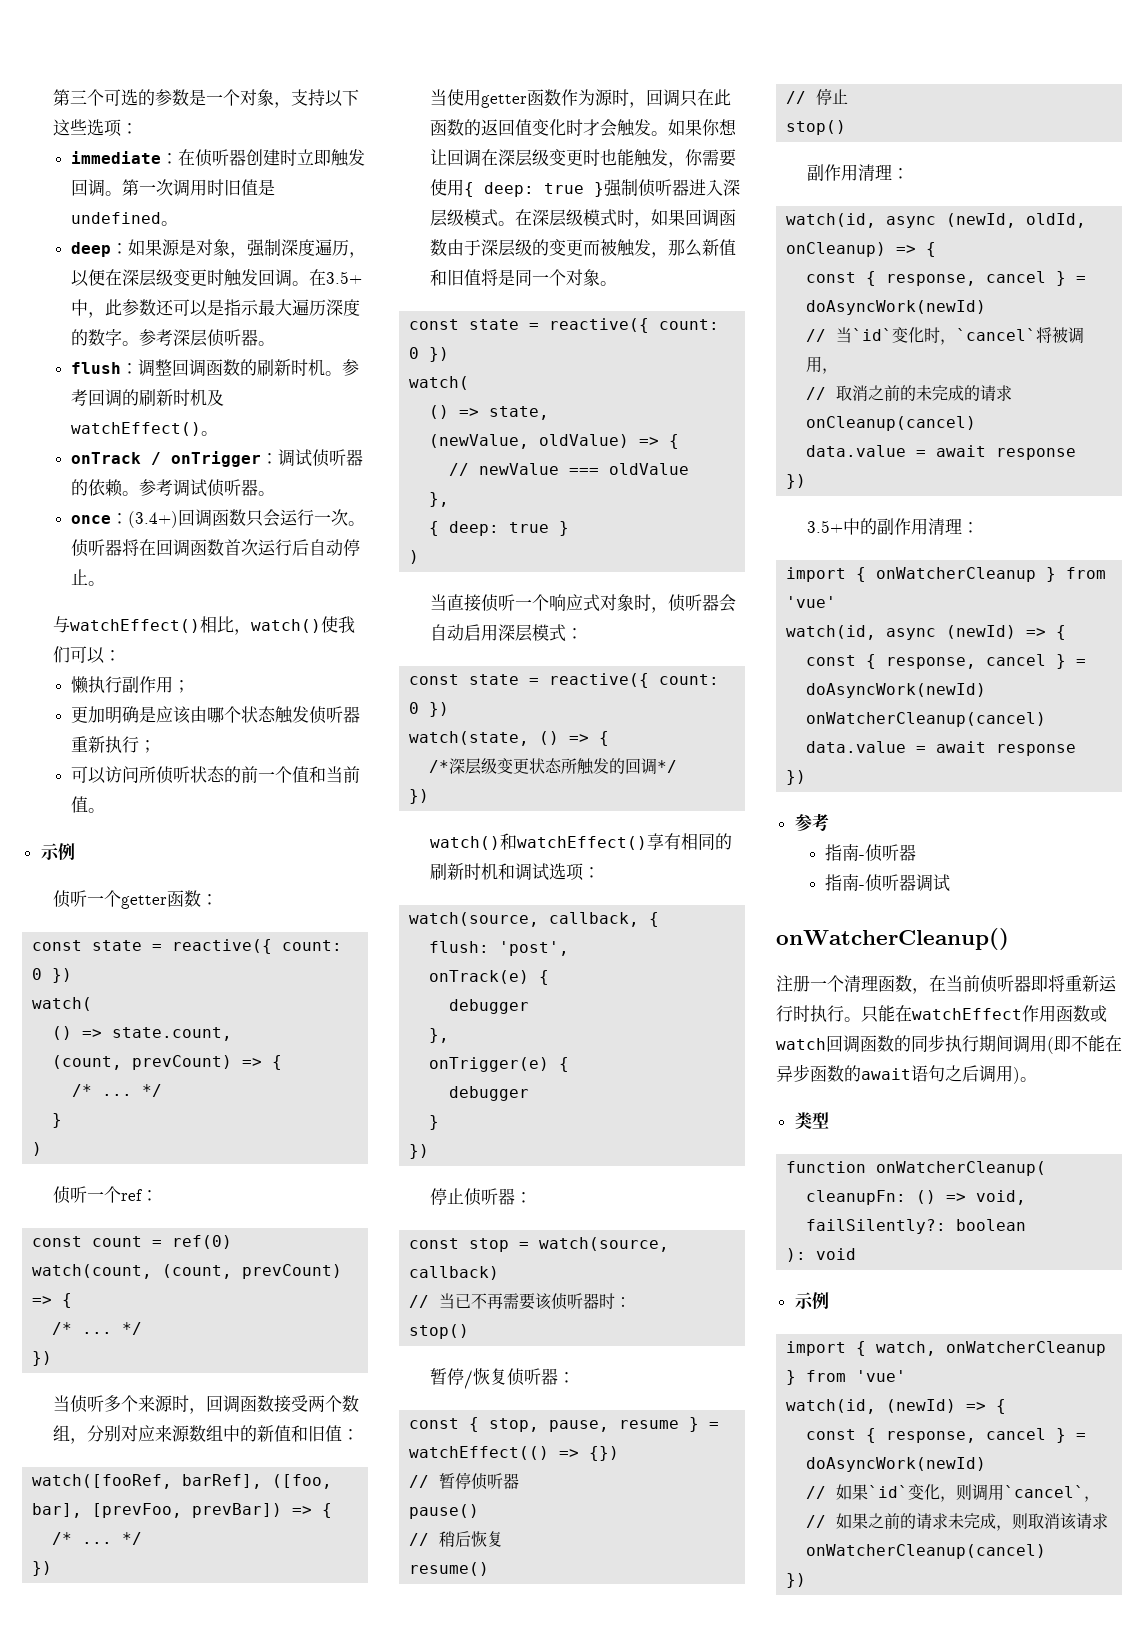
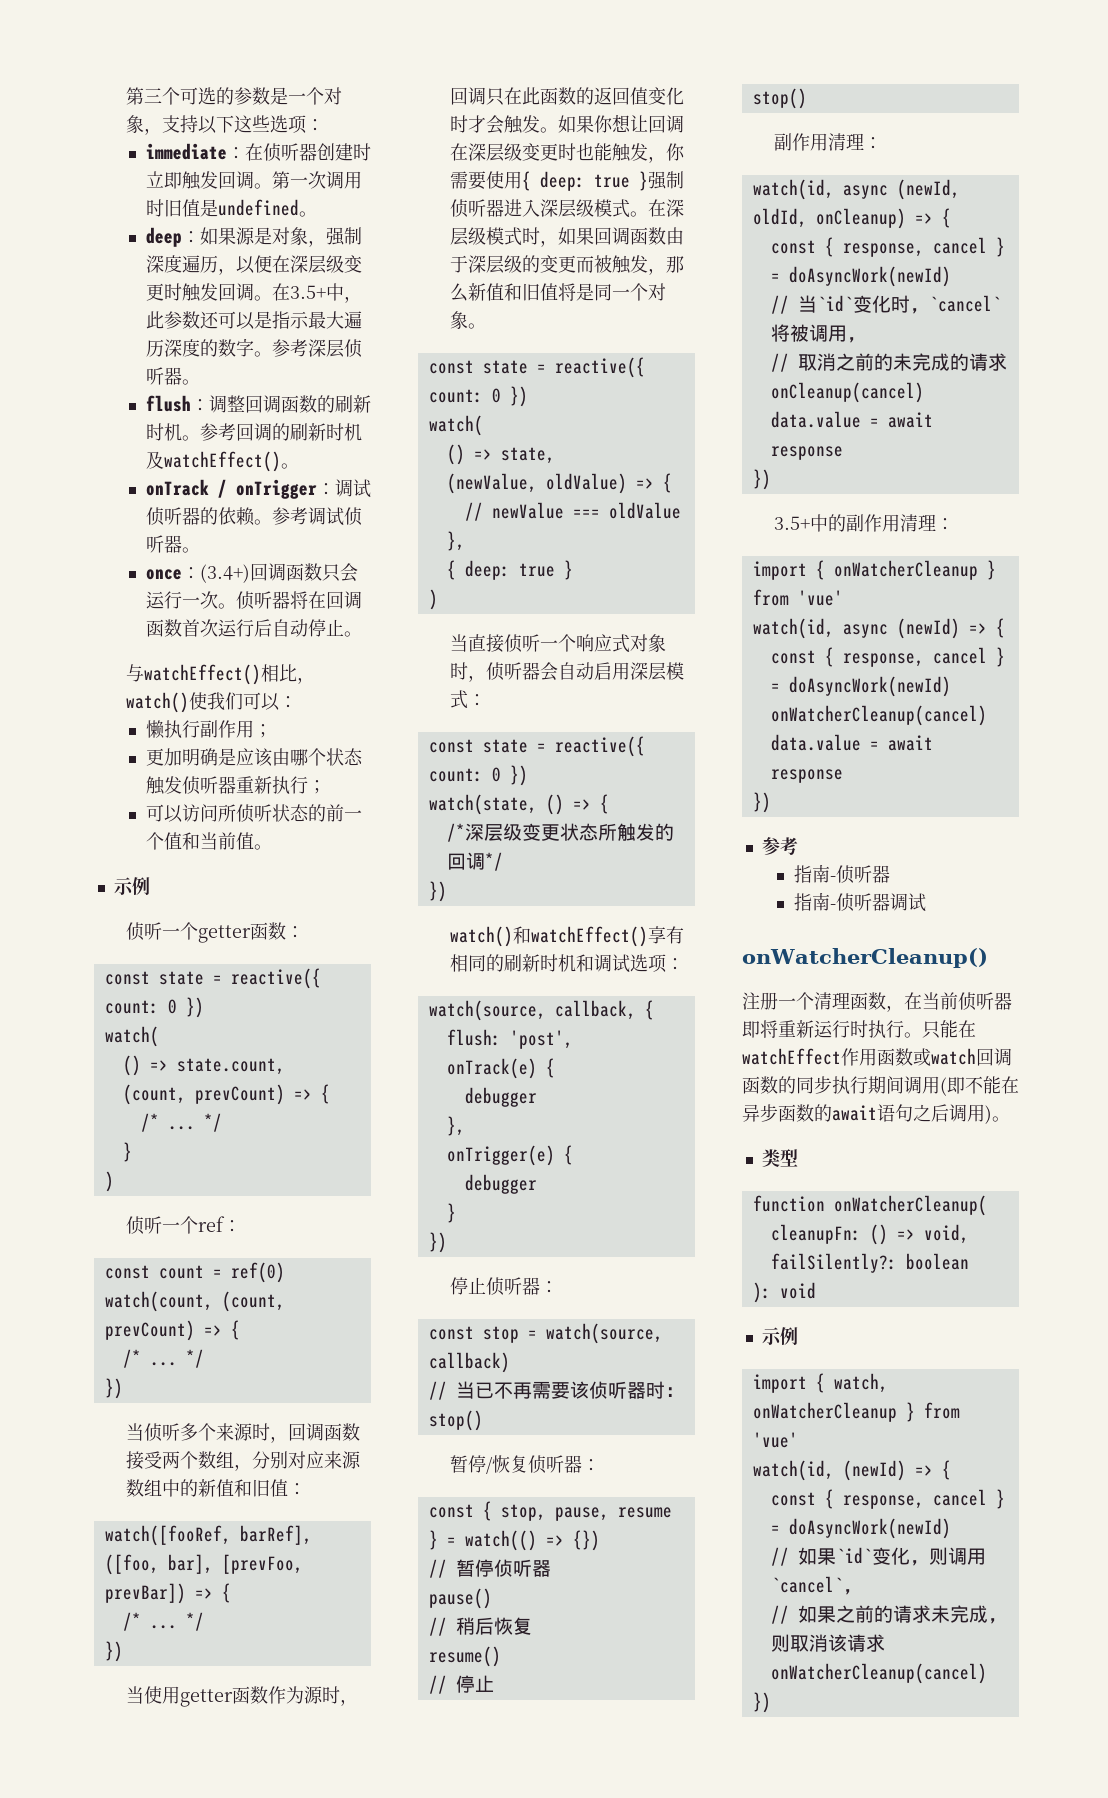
[409,1446,550,1460] watchEffect(() -> [464,1530,537,1551] watch(()

